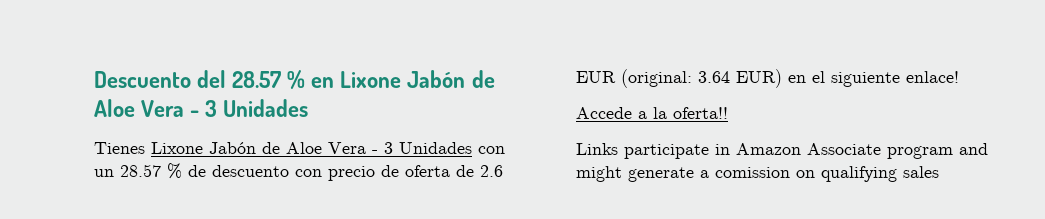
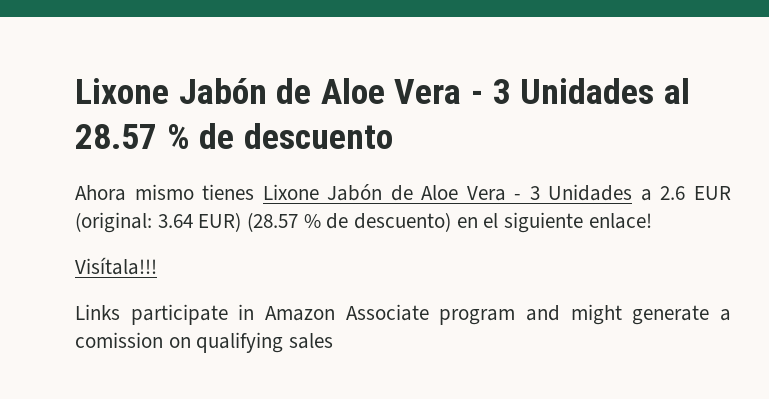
[94,70,495,89] [94,99,309,117] [94,142,505,154] [94,163,474,181] Descuento del 28.57 % en Lixone Jabón de Aloe Vera - 3 Unidades // Tienes Lixone Jabón de Aloe Vera - 3 Unidades con un 28.57 % de descuento con precio de oferta de -> [75,78,690,104] [75,123,393,149] [75,184,652,201] Lixone Jabón de Aloe Vera - 3 Unidades al 28.57 % de descuento // Ahora mismo tienes Lixone Jabón de Aloe Vera - 3 Unidades a
(782, 78) none -> [247,212,452,232] (28.57 % de descuento)
[576,107,728,119] Accede a la oferta!! -> [75,257,157,275] Visítala!!!

